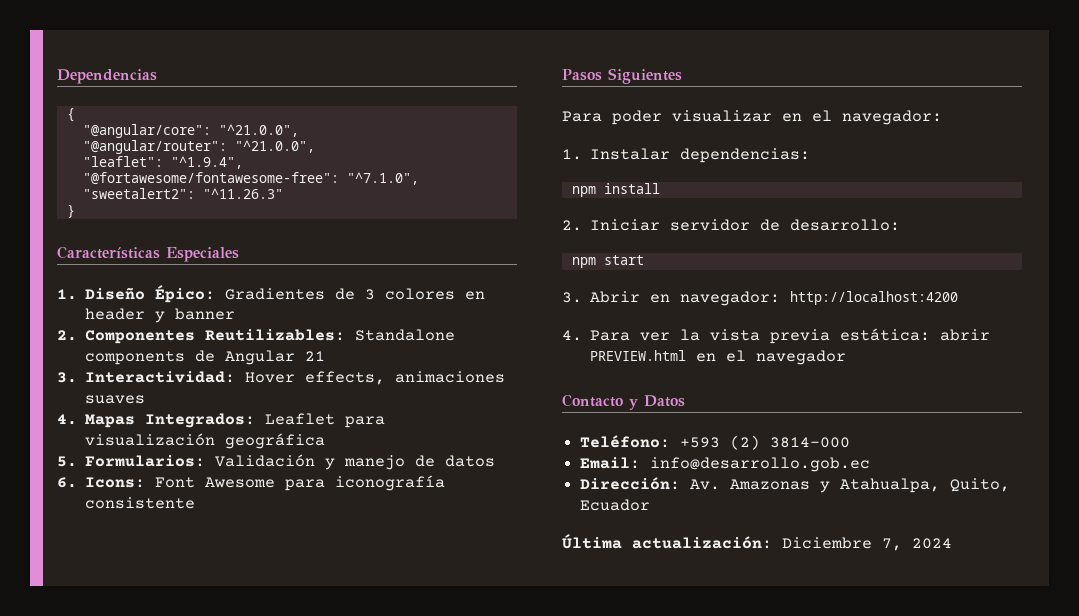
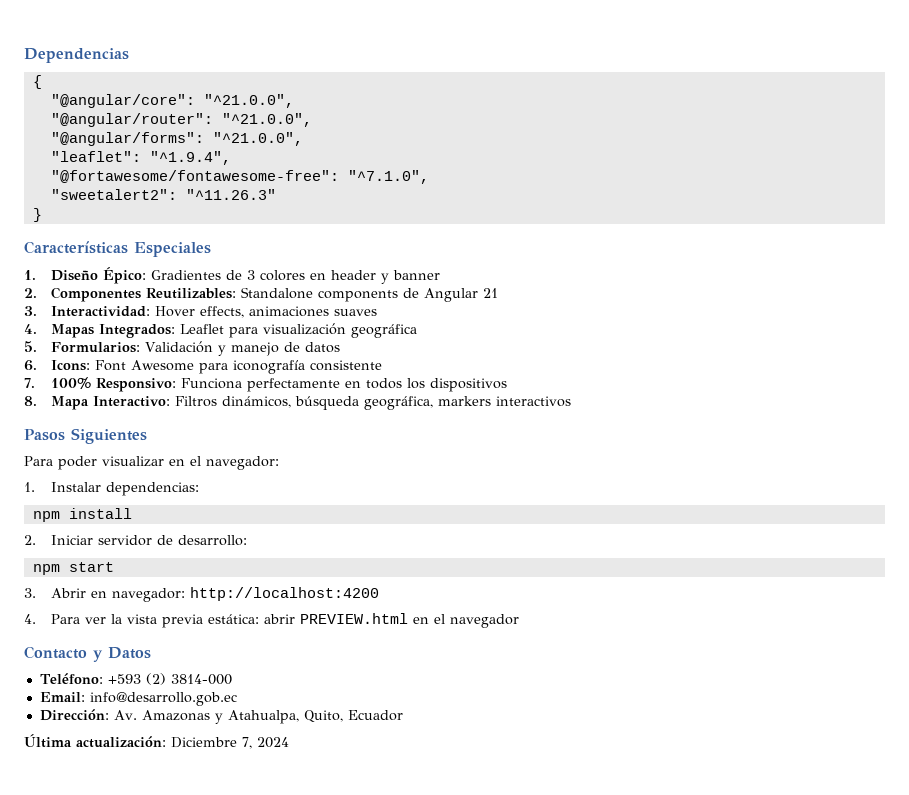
(315, 146) none -> [50,132,303,146] // "@angular/forms": "^21.0.0",
(196, 503) none -> [24,377,508,392] [24,396,572,410] // 7. 100% Responsivo: Funciona perfectamente en todos los dispositivos // 8. Mapa Interactivo: Filtros dinámicos, búsqueda geográfica, markers interactivos

